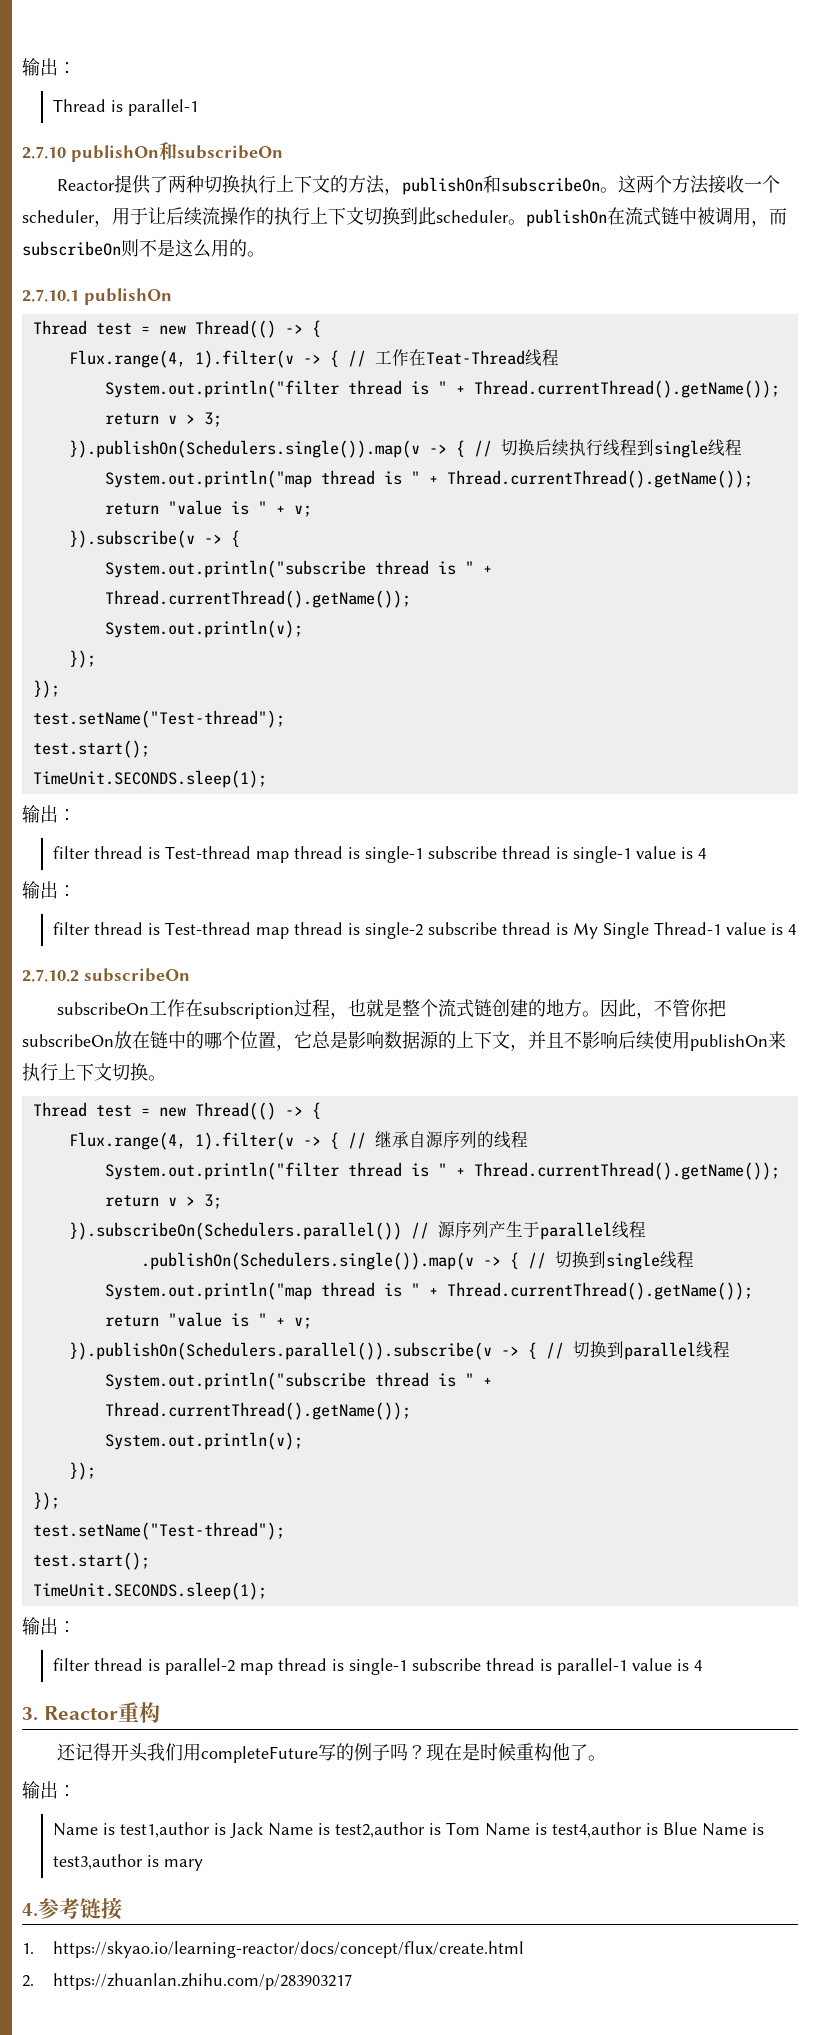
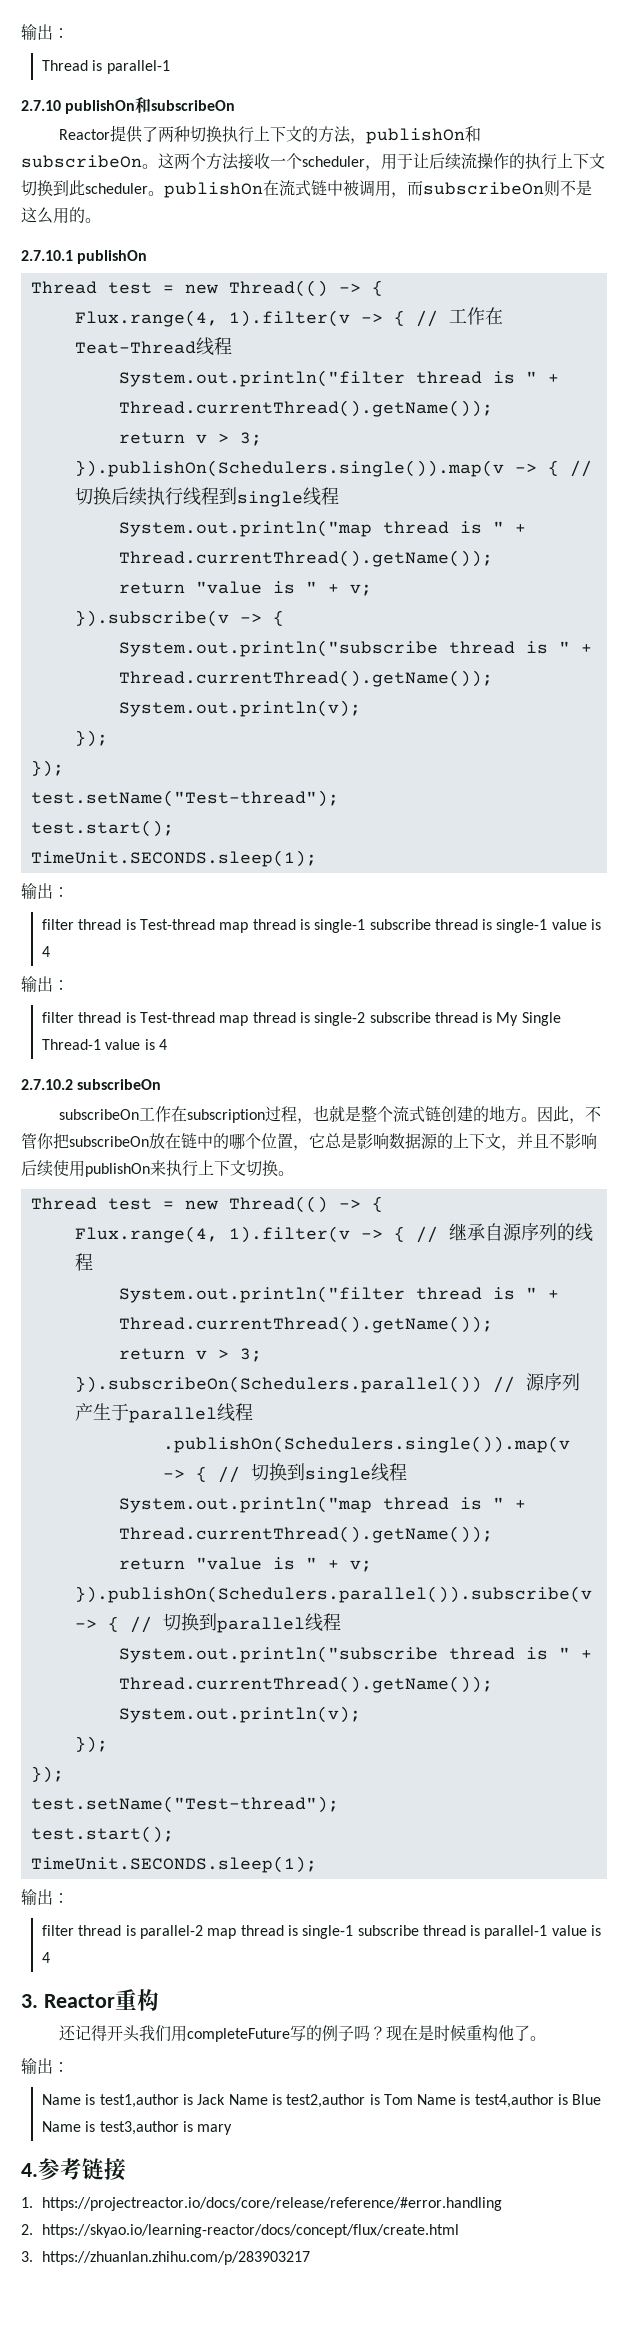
(34, 1948) none -> [41,2197,502,2211] [21,2224,33,2235] https://projectreactor.io/docs/core/release/reference/#error.handling // 2.
[22,1975,34,1987] 2. -> [21,2251,33,2262] 3.

